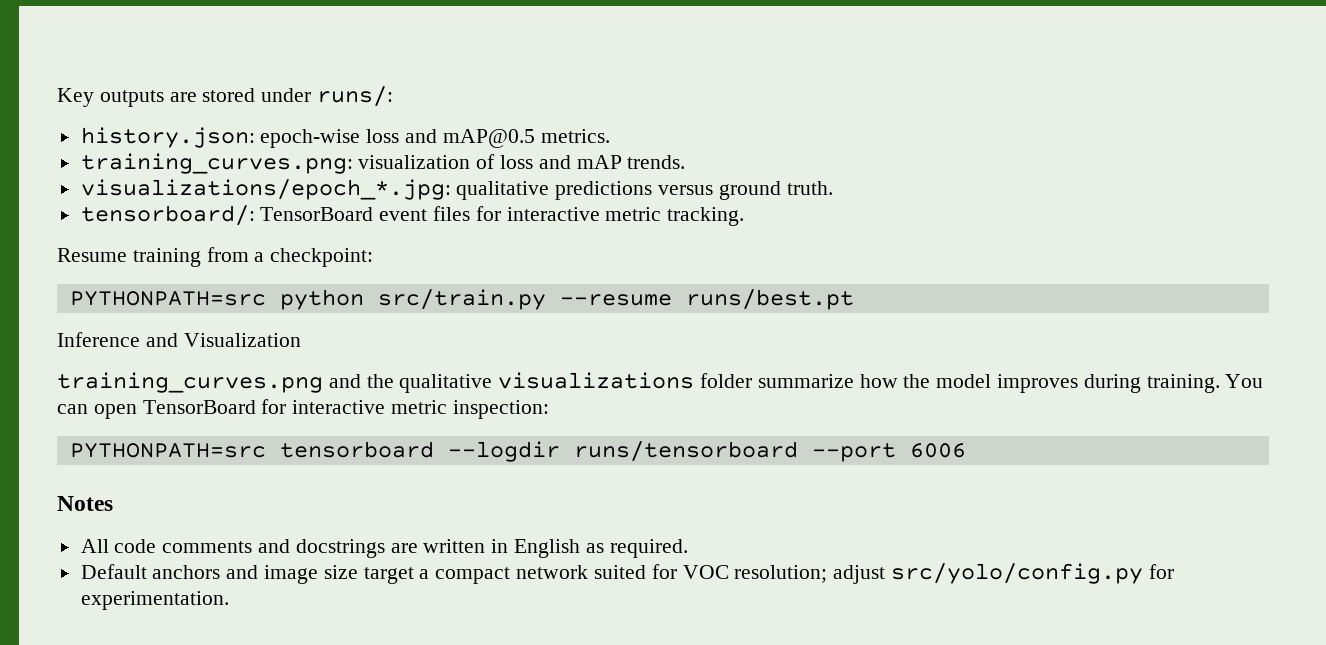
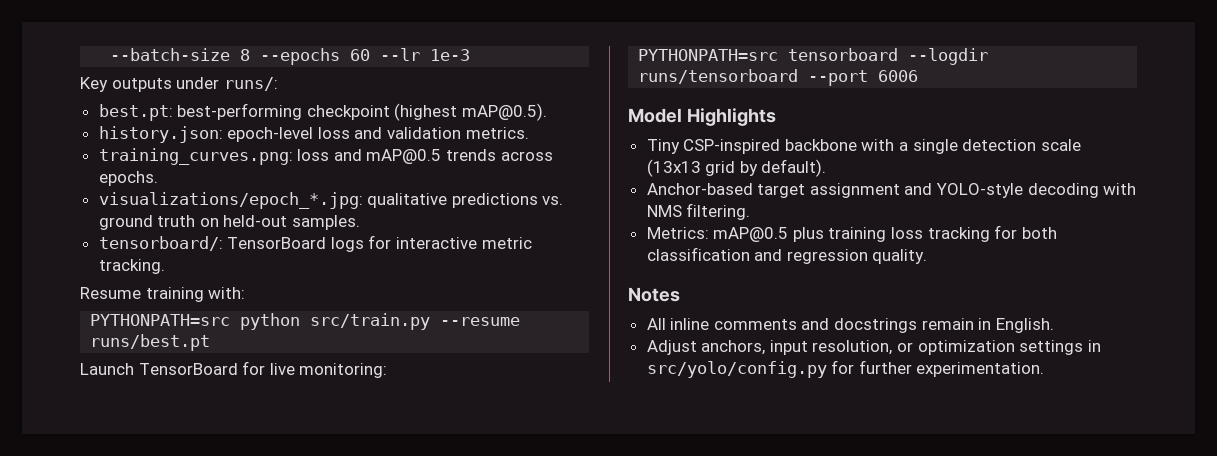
[57,86,394,107] [80,127,610,148] [80,153,686,174] [80,179,833,200] Key outputs are stored under runs/: // history.json: epoch-wise loss and mAP@0.5 metrics. // training_curves.png: visualization of loss and mAP trends. // visualizations/epoch_*.jpg: qualitative predictions versus ground truth. -> [110,48,471,65] [80,77,278,92] [98,103,548,121] [98,126,529,143] [98,148,553,165] [98,171,158,186] [98,192,564,209] [98,215,361,230] --batch-size 8 --epochs 60 --lr 1e-3 // Key outputs under runs/: // best.pt: best-performing checkpoint (highest mAP@0.5). // history.json: epoch-level loss and validation metrics. // training_curves.png: loss and mAP@0.5 trends across epochs. // visualizations/epoch_*.jpg: qualitative predictions vs. ground truth on held-out samples.
[379,206,471,221] event files -> [330,237,364,252] logs
[206,247,374,267] from a checkpoint: -> [208,287,246,299] with:
[57,332,301,347] [57,372,1264,393] [57,399,549,419] Inference and Visualization // training_curves.png and the qualitative visualizations folder summarize how the model improves during training. You can open TensorBoard for interactive metric inspection: -> [80,361,388,378] Launch TensorBoard for live monitoring:
(966, 450) none -> [628,108,776,126] [646,139,1081,154] [646,159,827,177] [646,183,1137,198] [646,203,751,220] [646,225,1057,242] [646,247,928,264] // Model Highlights // Tiny CSP-inspired backbone with a single detection scale (13x13 grid by default). // Anchor-based target assignment and YOLO-style decoding with NMS filtering. // Metrics: mAP@0.5 plus training loss tracking for both classification and regression quality.
[114,539,157,553] code -> [670,318,710,330] inline
[390,539,688,558] [80,564,886,584] are written in English as required. // Default anchors and image size target a compact network suited for VOC resolution; adjust -> [921,318,1054,333] [646,340,1101,355] remain in English. // Adjust anchors, input resolution, or optimization settings in
(1174, 571) none -> [858,360,912,374] further

